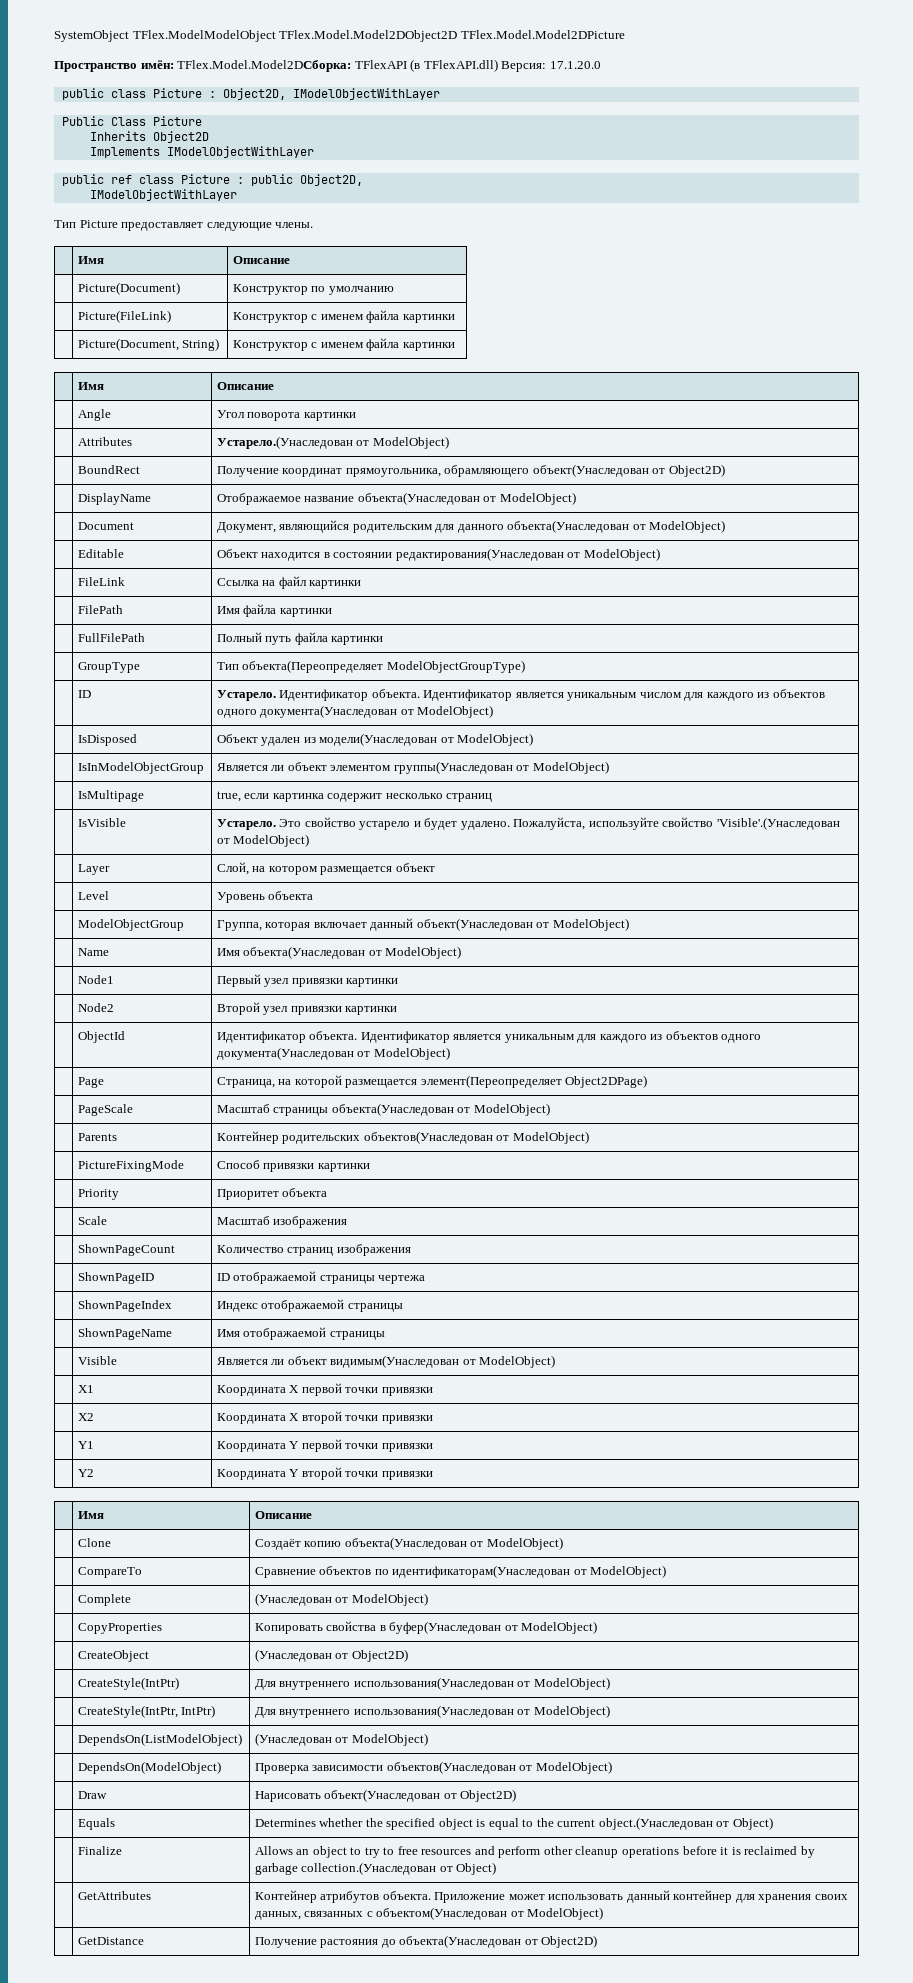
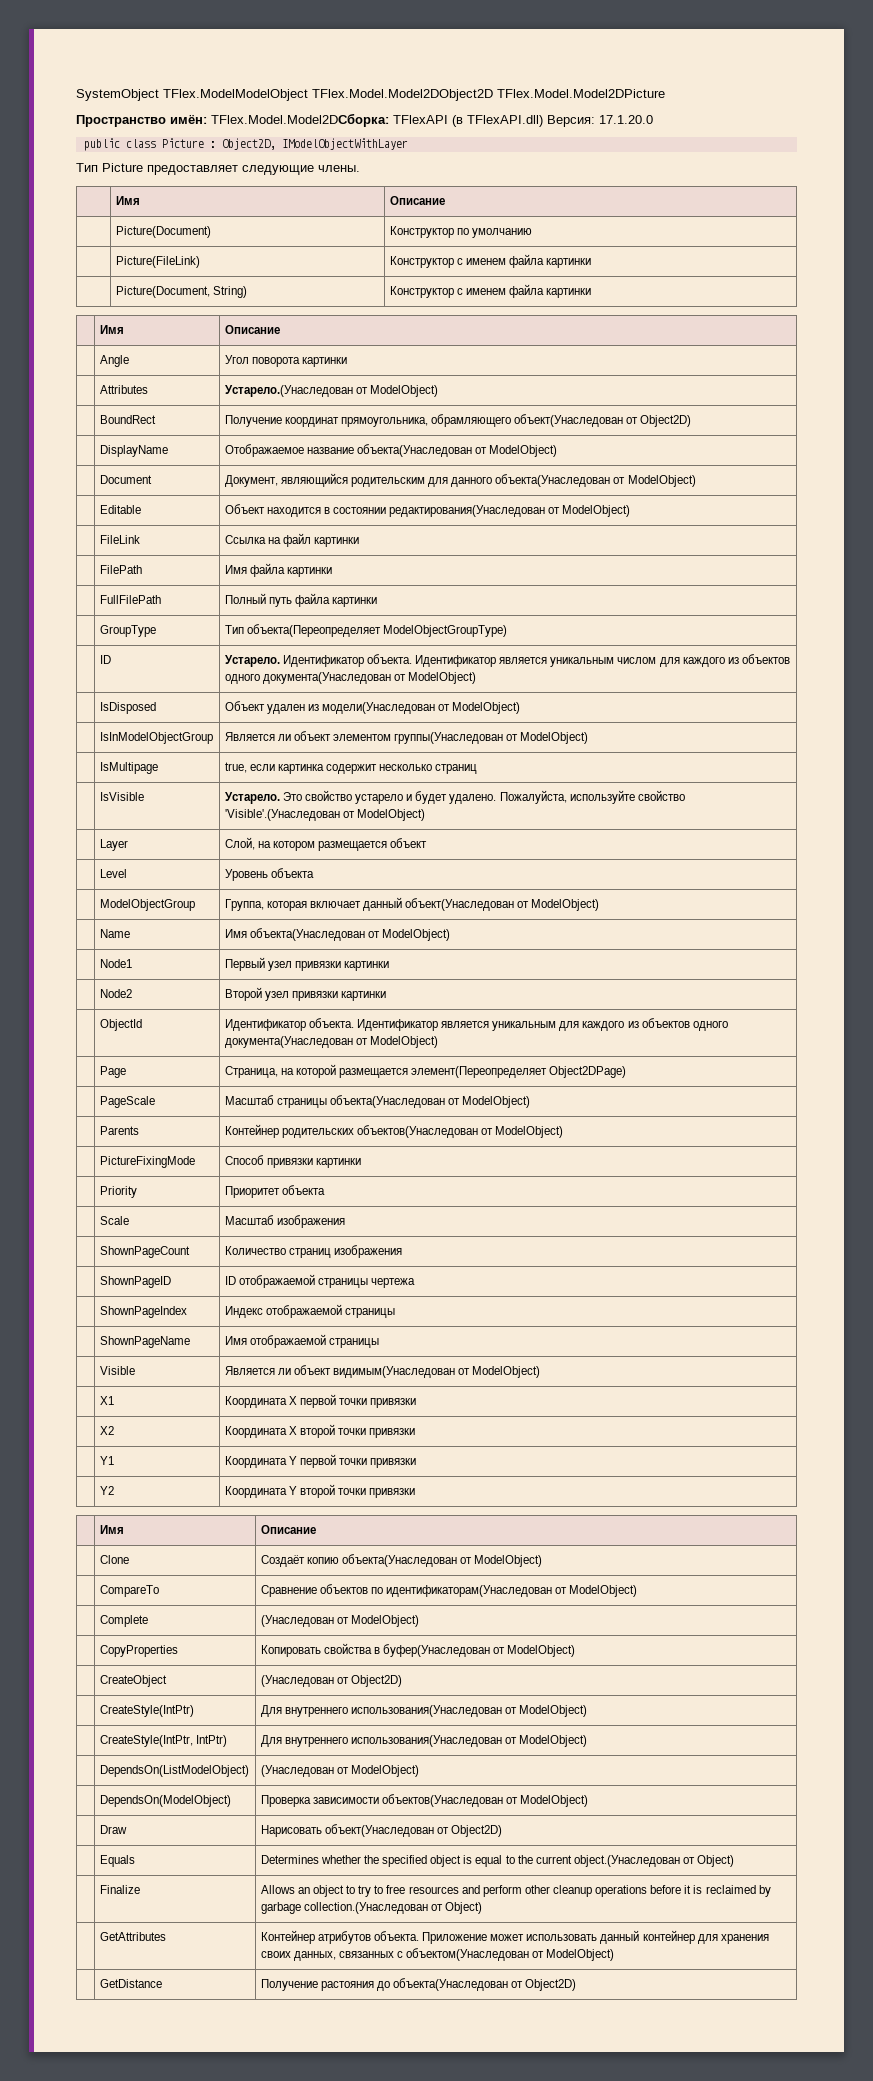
[61,116,202,126] [89,131,209,143] [89,146,314,158] [61,174,363,186] [89,189,237,201] // Public Class Picture // Inherits Object2D // Implements IModelObjectWithLayer // public ref class Picture : public Object2D, // IModelObjectWithLayer -> (408, 144) none

